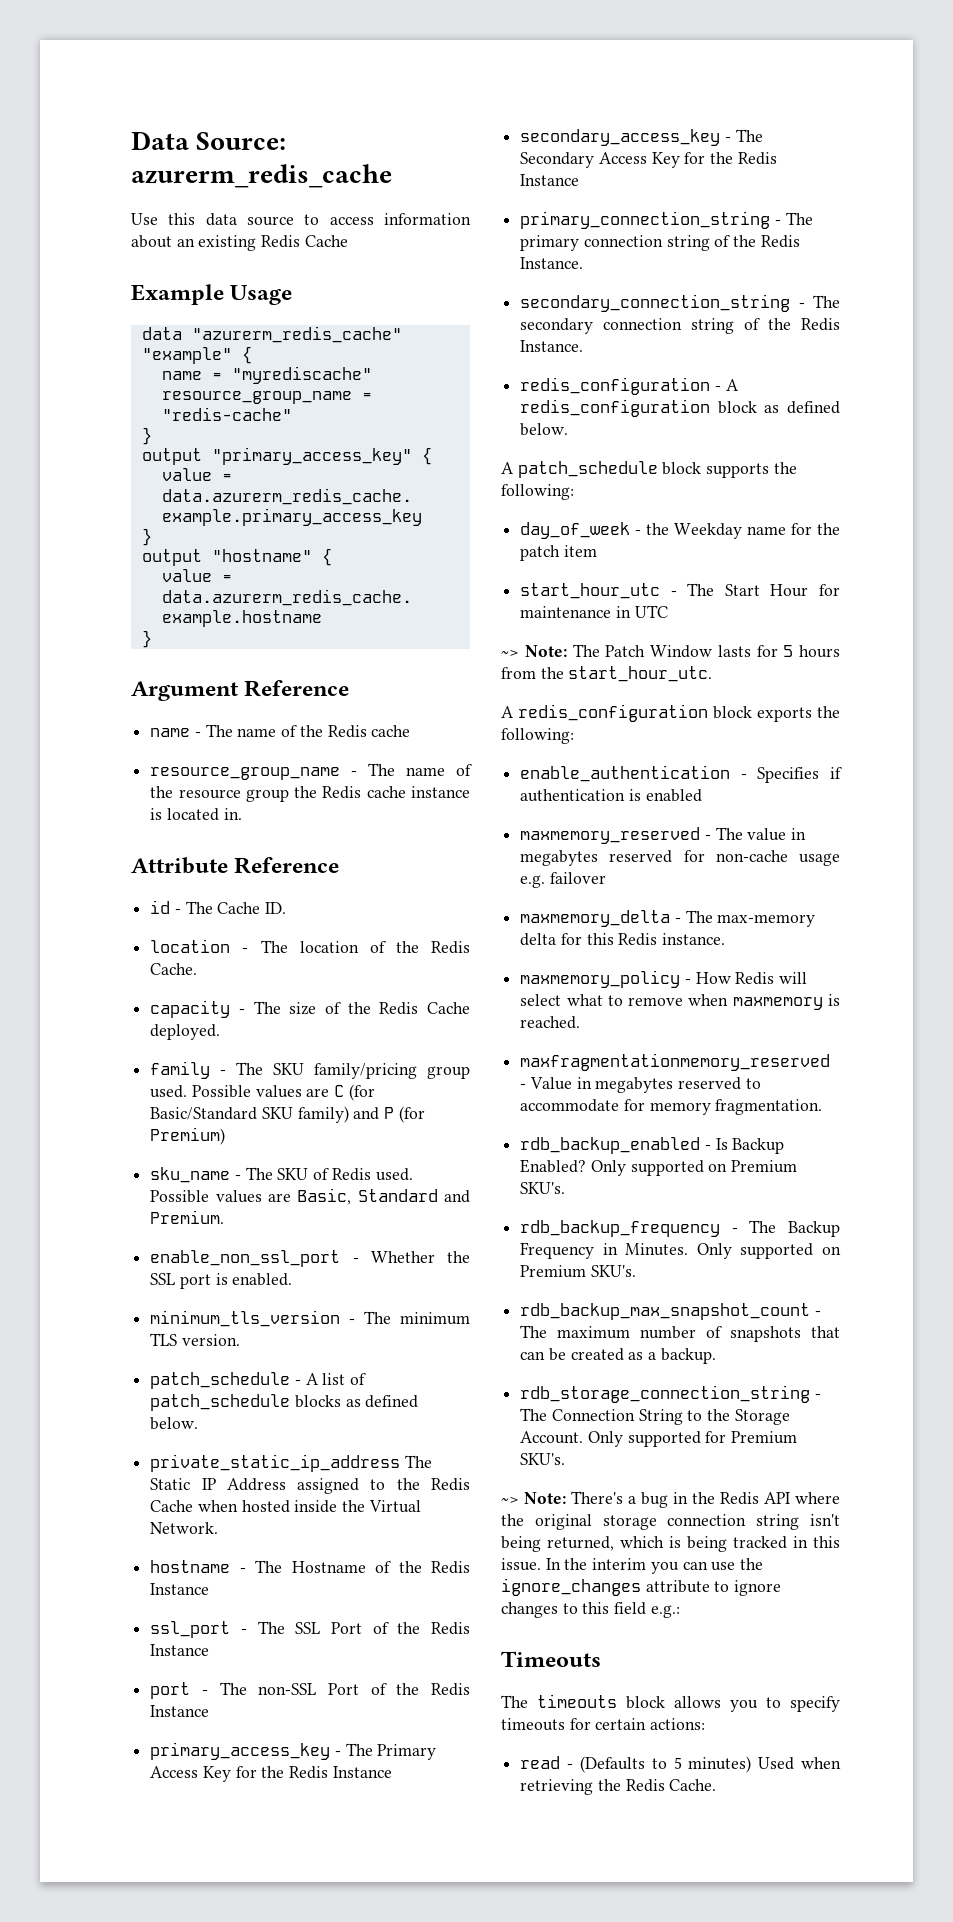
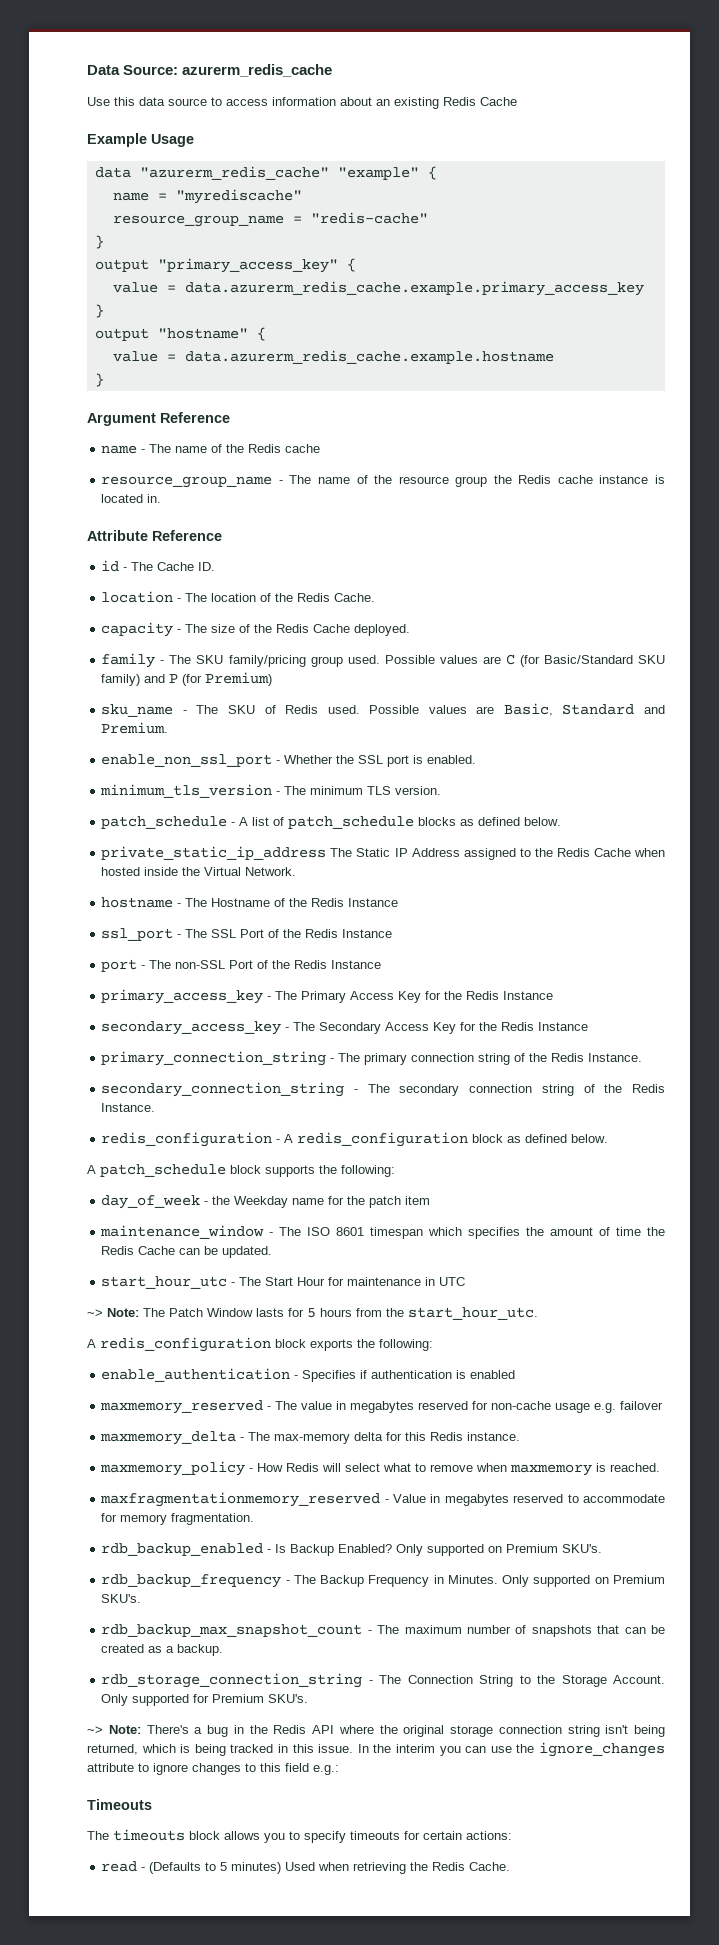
(597, 551) none -> [100,1225,666,1239] [101,1246,273,1258] // maintenance_window - The ISO 8601 timespan which specifies the amount of time the Redis Cache can be updated.

